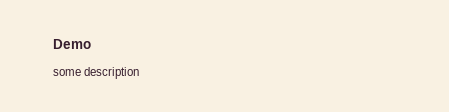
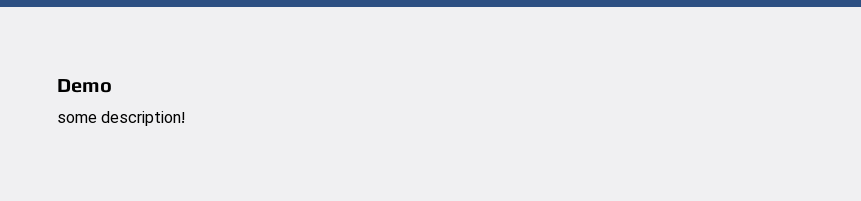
[84,67,140,79] description -> [101,111,186,126] description!

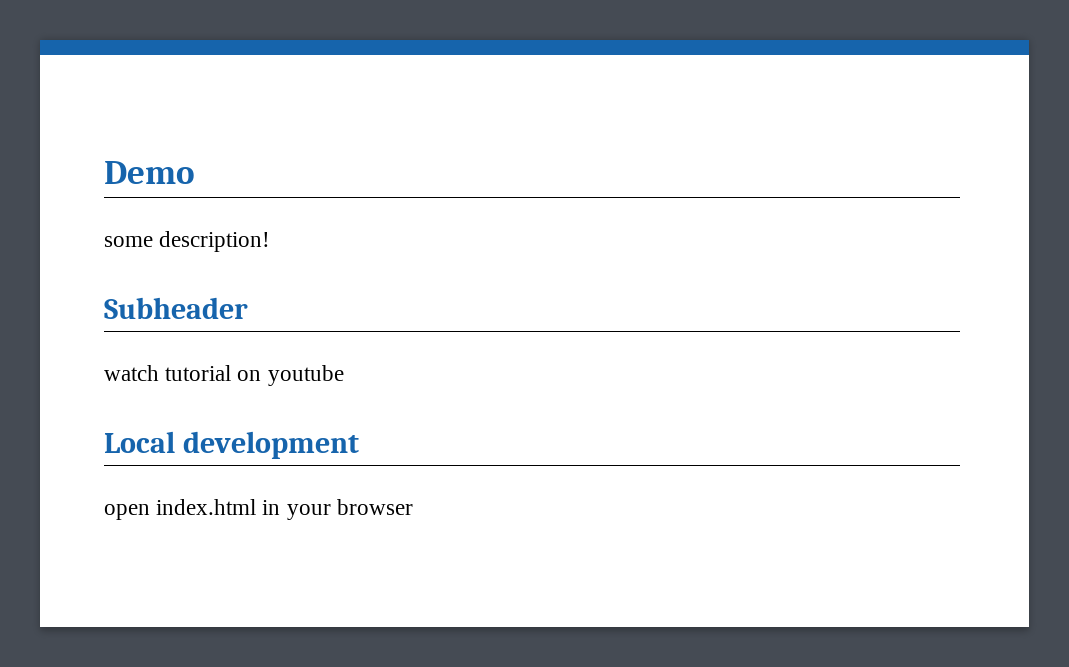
(186, 118) none -> [104,297,248,319] [104,365,344,386] [104,431,359,459] [104,499,413,520] // Subheader // watch tutorial on youtube // Local development // open index.html in your browser

